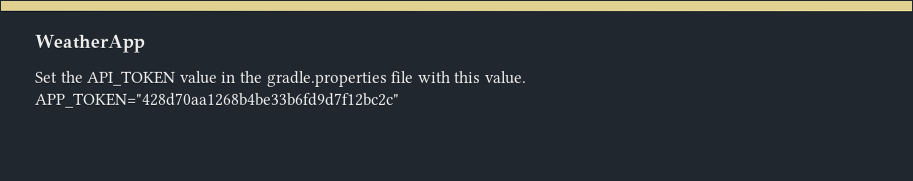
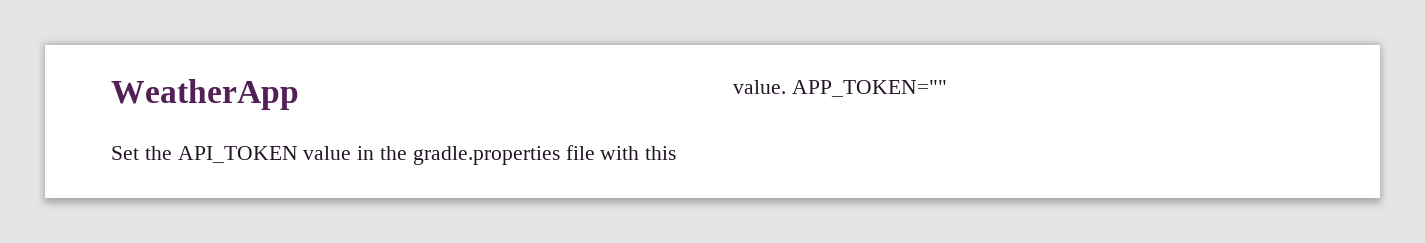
[34,92,399,108] APP_TOKEN="428d70aa1268b4be33b6fd9d7f12bc2c" -> [791,80,947,97] APP_TOKEN=""

